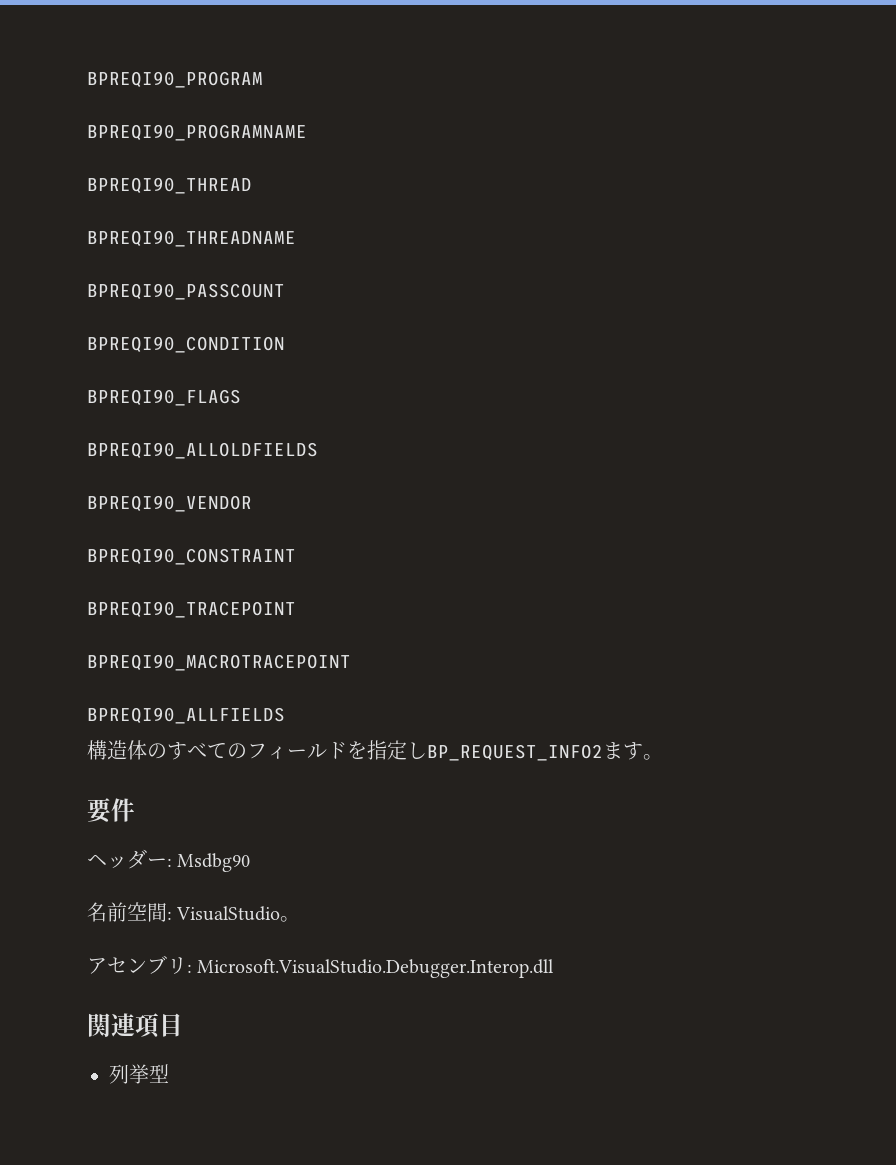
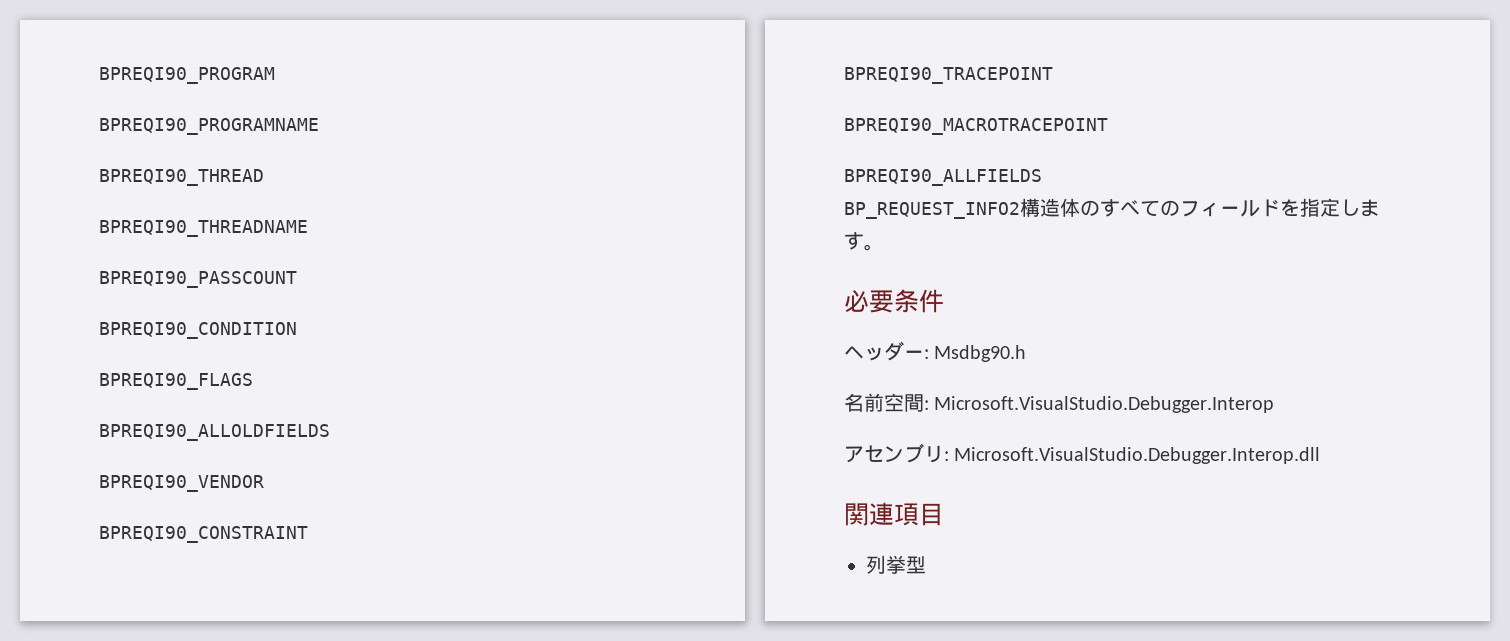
(285, 715) none -> [844,202,1020,219] BP_REQUEST_INFO2
[427,744,603,761] BP_REQUEST_INFO2 -> (1360, 207) none
[87,798,112,823] 要 -> [844,289,919,313] 必要条
[177,853,251,872] Msdbg90 -> [934,345,1027,362] Msdbg90.h
[176,906,301,922] VisualStudio。 -> [934,396,1275,413] Microsoft.VisualStudio.Debugger.Interop

